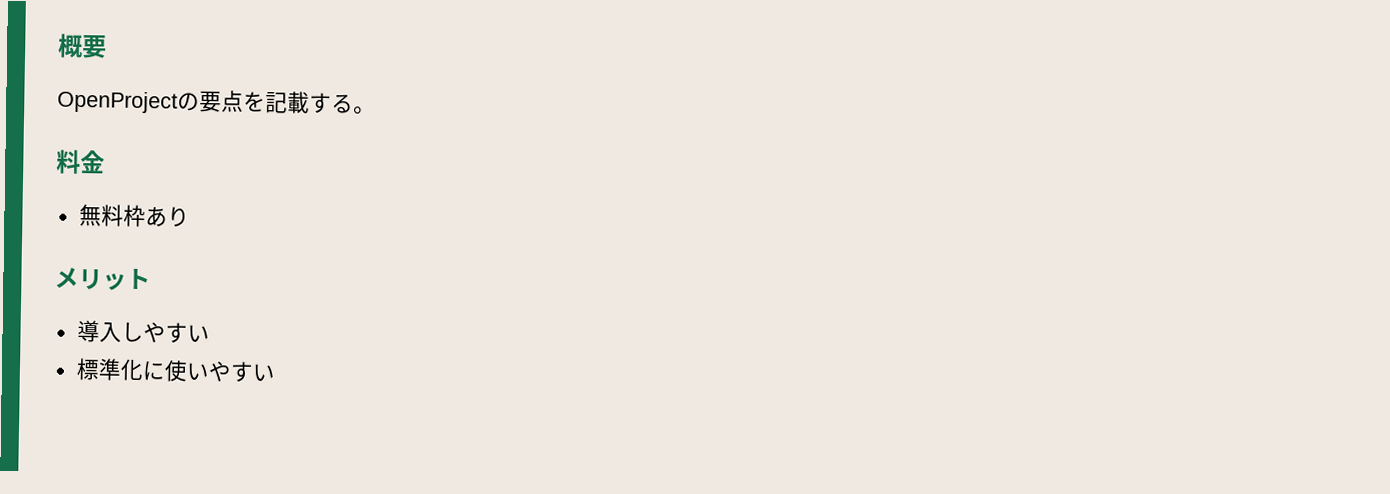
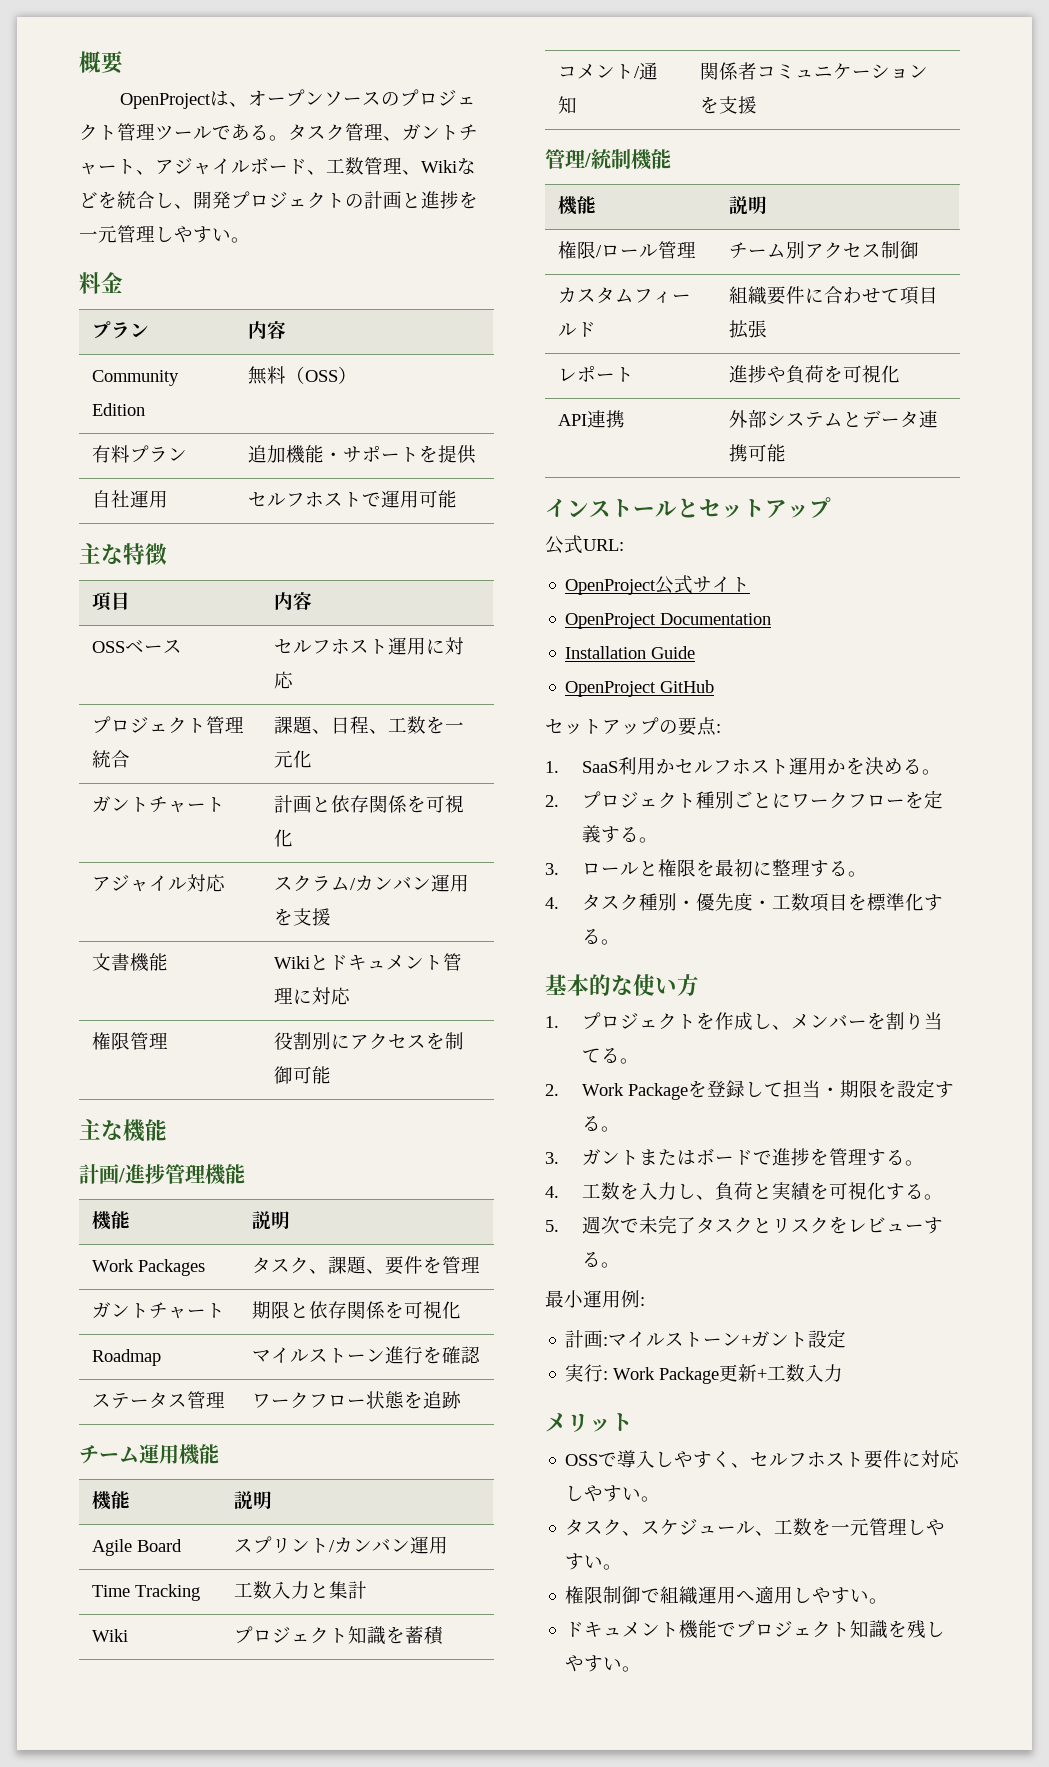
[177,90,376,115] [56,149,105,175] [78,203,190,228] の要点を記載する。 // 料金 // 無料枠あり -> [209,89,476,107] [79,123,478,141] [79,157,476,175] [79,191,478,209] [79,225,250,243] [79,272,123,294] [92,321,150,339] [248,321,287,339] [92,370,180,386] [92,403,146,416] [248,366,358,385] [92,445,188,463] [248,445,477,464] [92,490,169,508] [248,490,458,508] [79,543,167,565] [92,592,131,611] [274,592,313,610] [92,640,183,653] [274,637,465,655] [274,671,295,689] [92,716,245,734] [92,750,131,768] [274,716,465,734] [274,750,313,768] [92,796,226,813] [274,795,465,813] [274,829,294,847] [92,874,227,892] [274,874,470,892] [274,908,332,926] [92,953,169,972] [274,953,463,971] [274,987,352,1005] [92,1032,169,1050] [274,1032,465,1050] [274,1066,332,1084] [79,1119,167,1142] [79,1164,245,1185] [92,1211,131,1230] [252,1211,291,1230] [92,1259,206,1276] [252,1256,481,1275] [92,1302,226,1319] [252,1301,462,1319] [92,1349,162,1366] [252,1346,482,1364] [92,1391,226,1409] [252,1391,463,1409] [79,1444,219,1465] [92,1491,131,1510] [234,1491,273,1510] [92,1539,183,1556] [234,1536,449,1554] [92,1584,201,1601] [234,1581,368,1599] [92,1629,129,1642] [234,1626,445,1645] [558,62,659,80] [558,96,578,114] [700,62,929,80] [700,96,758,114] [545,149,671,170] [558,196,597,215] [729,196,768,215] [558,241,697,259] [729,241,920,259] [558,287,692,304] [558,322,597,338] [729,286,939,305] [729,320,768,339] [558,366,635,382] [729,365,901,384] [558,410,626,428] [729,410,939,428] [729,444,787,462] [545,497,831,518] [545,535,624,554] [565,575,751,595] [565,613,772,629] [565,646,696,659] [565,680,715,697] [545,717,721,736] [545,757,941,775] [545,790,943,809] [581,825,658,843] [545,859,867,877] [545,893,943,912] [581,929,620,945] [545,974,699,996] [545,1012,943,1031] [581,1048,639,1064] [545,1079,954,1100] [581,1116,620,1132] [545,1148,924,1166] [545,1182,943,1201] [545,1215,943,1234] [581,1252,620,1268] [545,1290,645,1308] [565,1329,847,1348] [565,1364,844,1384] は、オープンソースのプロジェクト管理ツールである。タスク管理、ガントチャート、アジャイルボード、工数管理、Wikiなどを統合し、開発プロジェクトの計画と進捗を一元管理しやすい。 // 料金 // プラン | 内容 // Community Edition | 無料（OSS） // 有料プラン | 追加機能・サポートを提供 // 自社運用 | セルフホストで運用可能 // 主な特徴 // 項目 | 内容 // OSSベース | セルフホスト運用に対応 // プロジェクト管理統合 | 課題、日程、工数を一元化 // ガントチャート | 計画と依存関係を可視化 // アジャイル対応 | スクラム/カンバン運用を支援 // 文書機能 | Wikiとドキュメント管理に対応 // 権限管理 | 役割別にアクセスを制御可能 // 主な機能 // 計画/進捗管理機能 // 機能 | 説明 // Work Packages | タスク、課題、要件を管理 // ガントチャート | 期限と依存関係を可視化 // Roadmap | マイルストーン進行を確認 // ステータス管理 | ワークフロー状態を追跡 // チーム運用機能 // 機能 | 説明 // Agile Board | スプリント/カンバン運用 // Time Tracking | 工数入力と集計 // Wiki | プロジェクト知識を蓄積 // コメント/通知 | 関係者コミュニケーションを支援 // 管理/統制機能 // 機能 | 説明 // 権限/ロール管理 | チーム別アクセス制御 // カスタムフィールド | 組織要件に合わせて項目拡張 // レポート | 進捗や負荷を可視化 // API連携 | 外部システムとデータ連携可能 // インストールとセットアップ // 公式URL: // OpenProject公式サイト // OpenProject Documentation // Installation Guide // OpenProject GitHub // セットアップの要点: // 1. SaaS利用かセルフホスト運用かを決める。 // 2.プロジェクト種別ごとにワークフローを定義する。 // 3.ロールと権限を最初に整理する。 // 4.タスク種別・優先度・工数項目を標準化する。 // 基本的な使い方 // 1.プロジェクトを作成し、メンバーを割り当てる。 // 2. Work Packageを登録して担当・期限を設定する。 // 3.ガントまたはボードで進捗を管理する。 // 4.工数を入力し、負荷と実績を可視化する。 // 5.週次で未完了タスクとリスクをレビューする。 // 最小運用例: // 計画:マイルストーン+ガント設定 // 実行: Work Package更新+工数入力
(151, 279) none -> [565,1452,618,1467] OSSで
[186,324,210,343] [75,357,276,382] い // 標準化に使いやすい -> [712,1450,961,1469] [565,1485,661,1502] [565,1518,946,1536] [565,1553,623,1570] [565,1586,889,1605] [565,1620,946,1639] [565,1655,642,1672] く、セルフホスト要件に対応しやすい。 // タスク、スケジュール、工数を一元管理しやすい。 // 権限制御で組織運用へ適用しやすい。 // ドキュメント機能でプロジェクト知識を残しやすい。

